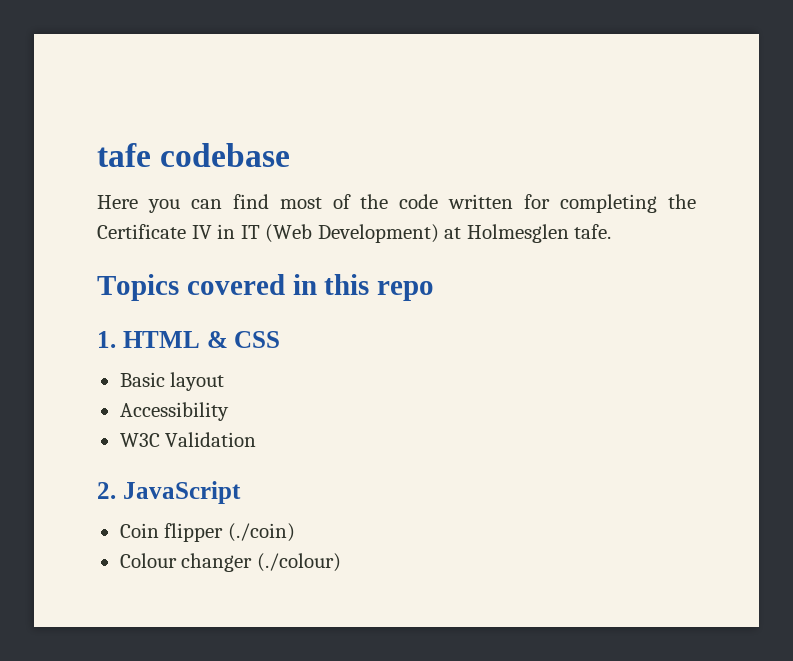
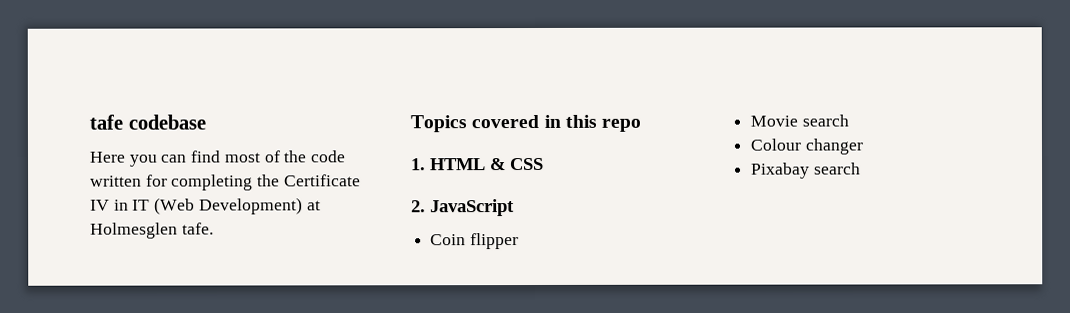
[119,372,225,391] [119,402,229,421] [119,432,257,447] // Basic layout // Accessibility // W3C Validation -> (544, 164) none
[227,523,295,542] (./coin) -> [750,114,849,127] // Movie search
[256,553,341,572] (./colour) -> [751,162,861,179] // Pixabay search

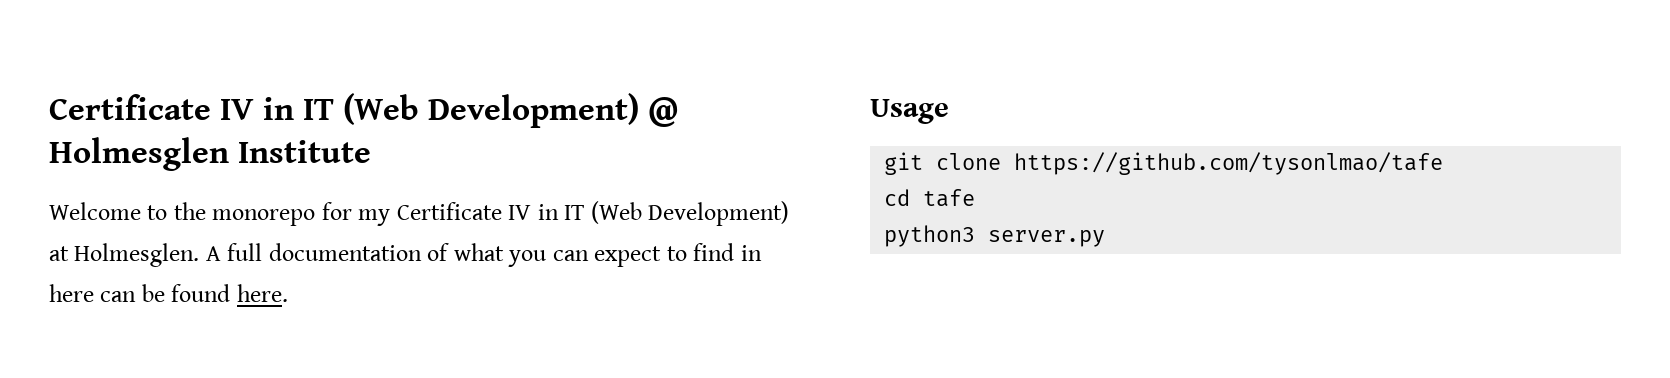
[89,114,206,130] [89,150,347,167] [90,174,281,191] tafe codebase // Here you can find most of the code written for completing the -> [49,93,680,128] [49,137,372,171] [49,202,391,226] Certificate IV in IT (Web Development) @ Holmesglen Institute // Welcome to the monorepo for my
[90,222,214,239] [410,114,642,133] [411,157,544,171] [411,199,515,217] [430,233,519,250] [750,114,849,127] [750,138,863,155] [751,162,861,179] Holmesglen tafe. // Topics covered in this repo // 1. HTML & CSS // 2. JavaScript // Coin flipper // Movie search // Colour changer // Pixabay search -> [74,243,762,267] [49,284,288,302] [870,99,949,124] [884,152,1444,175] [884,189,976,207] [884,225,1106,247] Holmesglen. A full documentation of what you can expect to find in here can be found here. // Usage // git clone https://github.com/tysonlmao/tafe // cd tafe // python3 server.py

